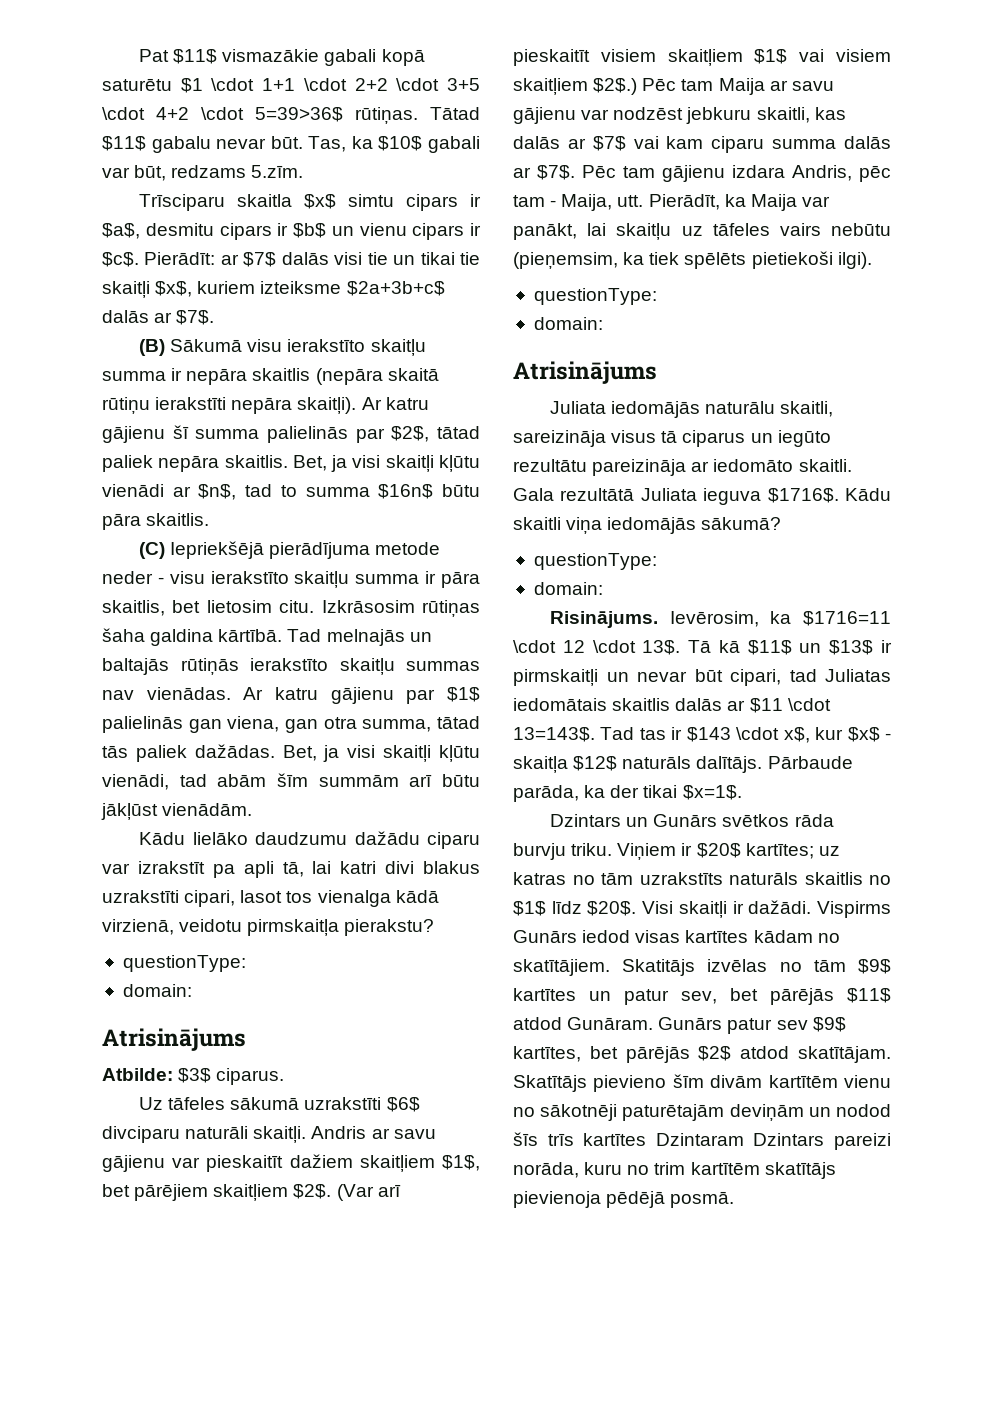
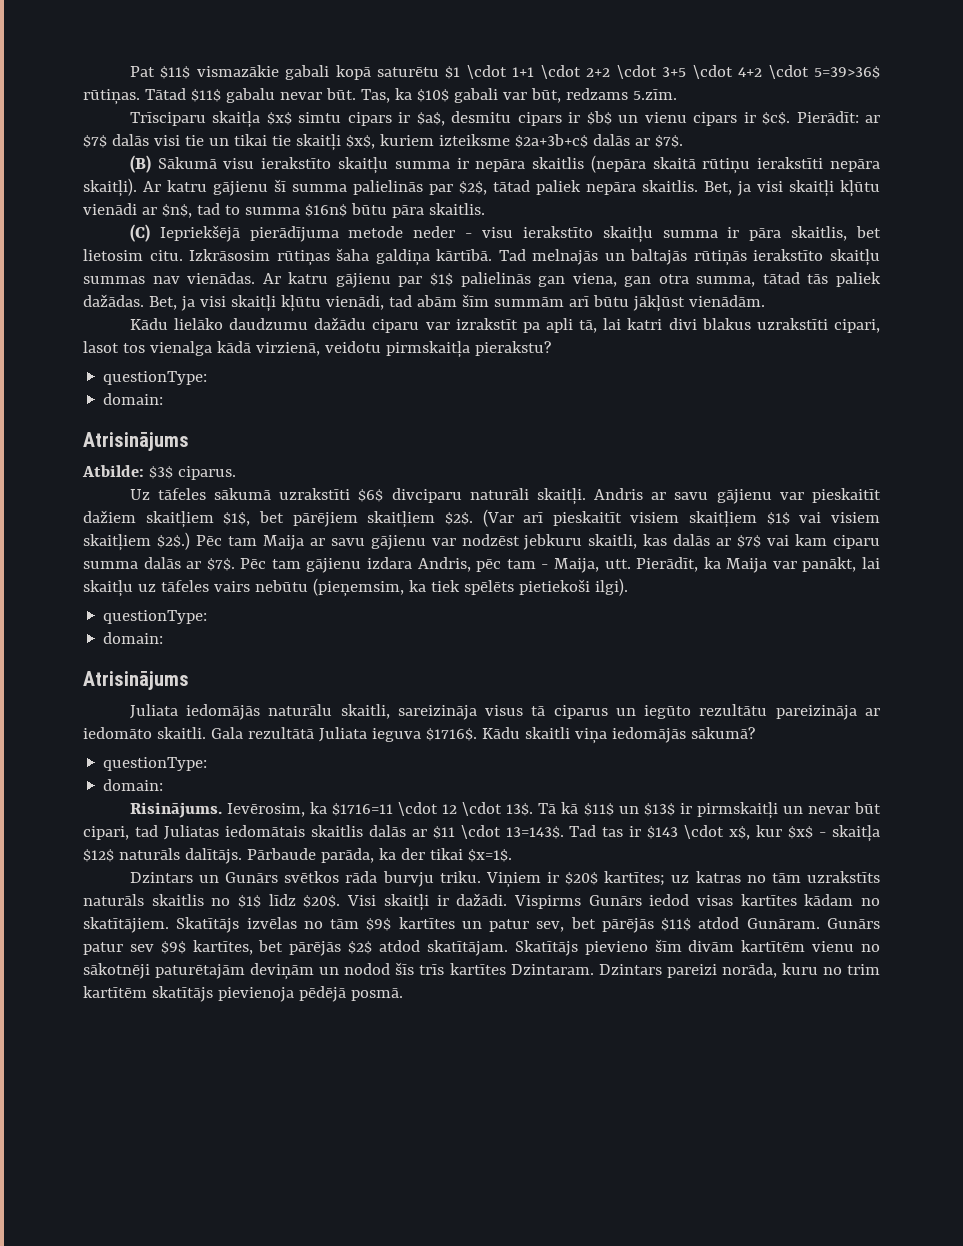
[237,194,293,207] skaitla -> [212,111,261,128] skaitļa
[150,629,214,646] galdina -> [375,249,430,266] galdiņa
[622,959,696,976] Skatitājs -> [176,917,240,933] Skatītājs
[655,1133,744,1146] Dzintaram -> [510,964,594,975] Dzintaram.

